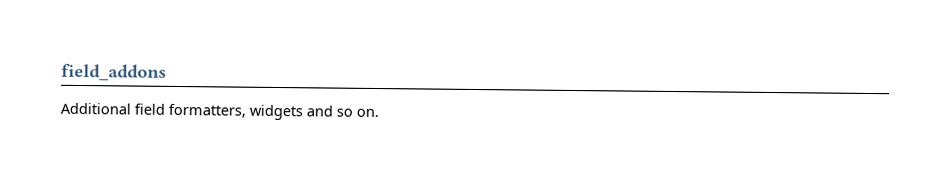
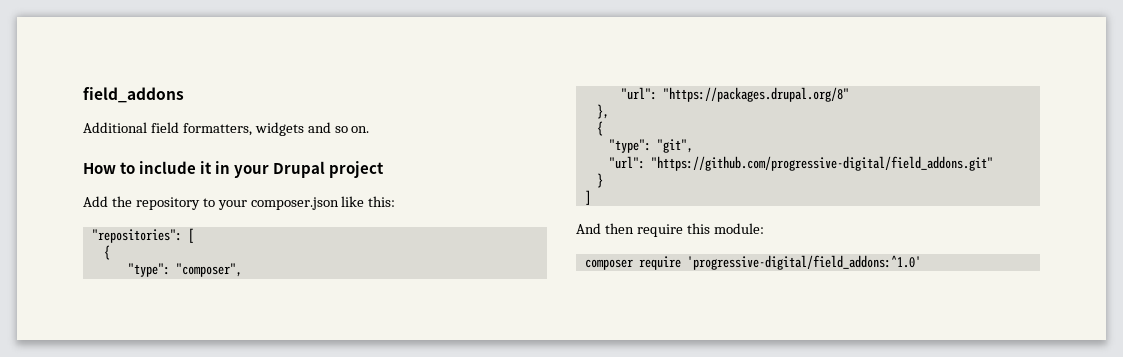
(379, 113) none -> [83,161,385,178] [83,196,396,210] [91,228,194,243] [103,245,110,260] [127,263,242,277] [620,87,849,102] [596,104,609,119] [596,121,603,136] [608,139,693,153] [608,156,993,171] [596,173,603,188] [584,190,591,205] [576,223,764,237] [584,255,921,270] // How to include it in your Drupal project // Add the repository to your composer.json like this: // "repositories": [ // { // "type": "composer", // "url": "https://packages.drupal.org/8" // }, // { // "type": "git", // "url": "https://github.com/progressive-digital/field_addons.git" // } // ] // And then require this module: // composer require 'progressive-digital/field_addons:^1.0'

